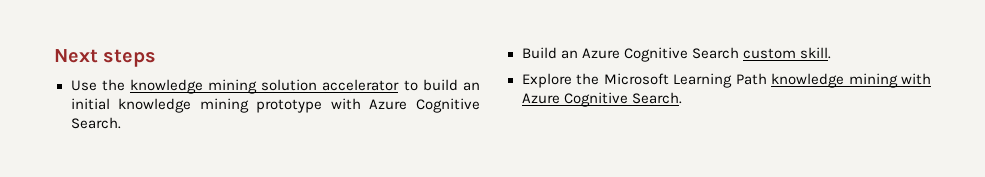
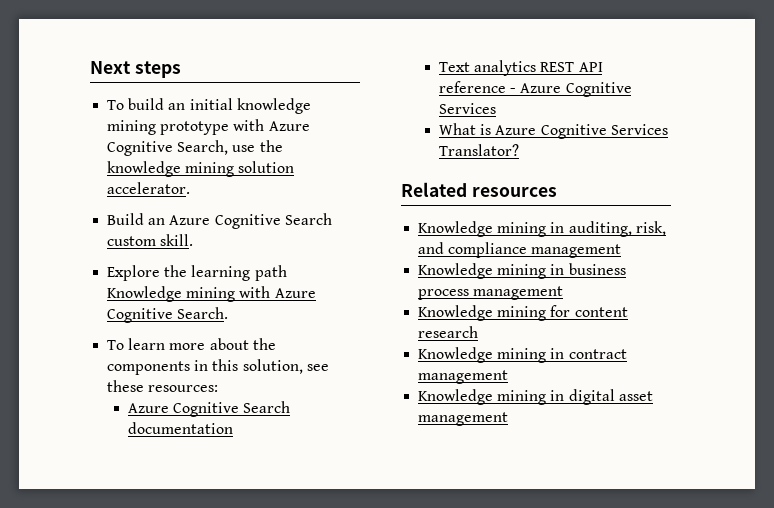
[70,79,418,94] Use the knowledge mining solution accelerator to -> [107,100,125,110] To
[70,117,121,129] Search. -> [177,140,283,155] [107,161,295,177] [107,182,191,194] Search, use the knowledge mining solution accelerator.
[603,73,844,88] Microsoft Learning Path knowledge -> [191,265,287,281] [107,286,183,302] learning path Knowledge
(682, 98) none -> [107,338,276,350] [107,359,329,375] [107,380,219,392] [127,401,291,417] [127,422,233,434] [438,60,603,76] [438,81,632,97] [438,103,496,114] [438,123,668,139] [438,144,519,156] [401,182,557,197] [418,221,666,237] [418,242,622,258] [418,263,626,279] [418,286,564,300] [418,305,628,321] [418,326,479,338] [418,347,627,363] [418,370,509,384] [418,389,653,405] [418,412,509,426] // To learn more about the components in this solution, see these resources: // Azure Cognitive Search documentation // Text analytics REST API reference - Azure Cognitive Services // What is Azure Cognitive Services Translator? // Related resources // Knowledge mining in auditing, risk, and compliance management // Knowledge mining in business process management // Knowledge mining for content research // Knowledge mining in contract management // Knowledge mining in digital asset management

